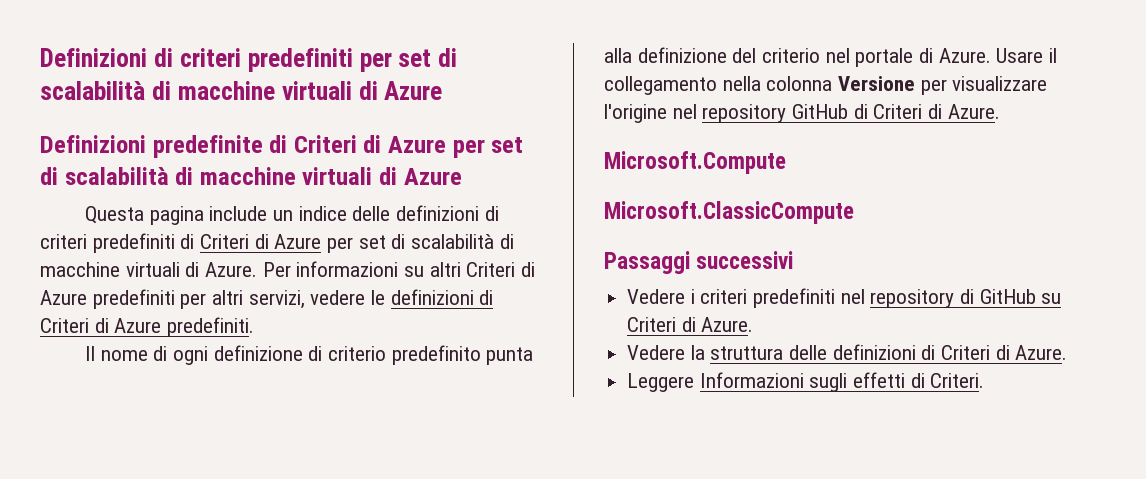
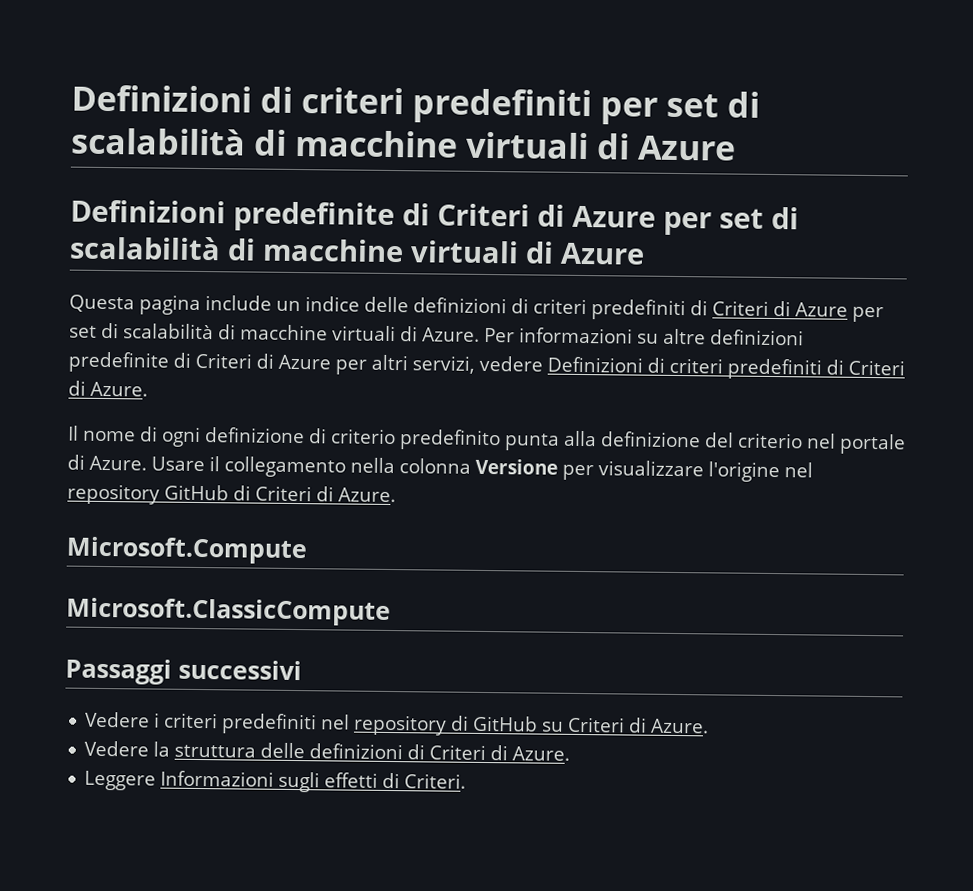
[429,262,536,277] [40,289,175,309] altri Criteri di Azure predefiniti -> [663,328,804,346] [68,351,331,373] altre definizioni predefinite di Criteri di Azure
[371,289,494,305] [40,317,255,337] le definizioni di Criteri di Azure predefiniti. -> [547,356,905,380] [68,380,148,397] Definizioni di criteri predefiniti di Criteri di Azure.

